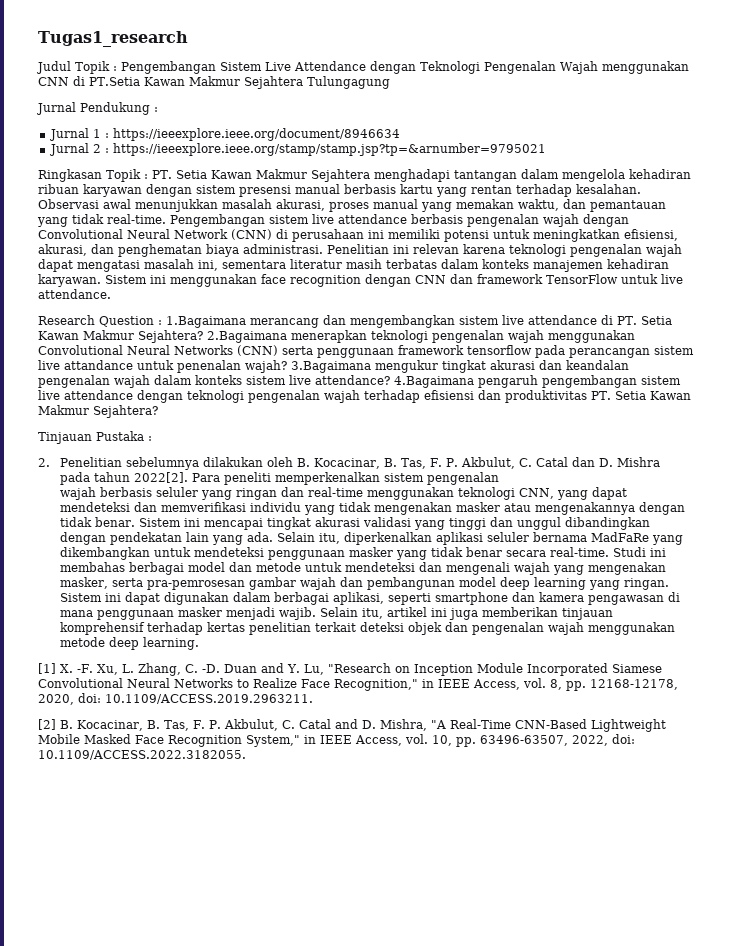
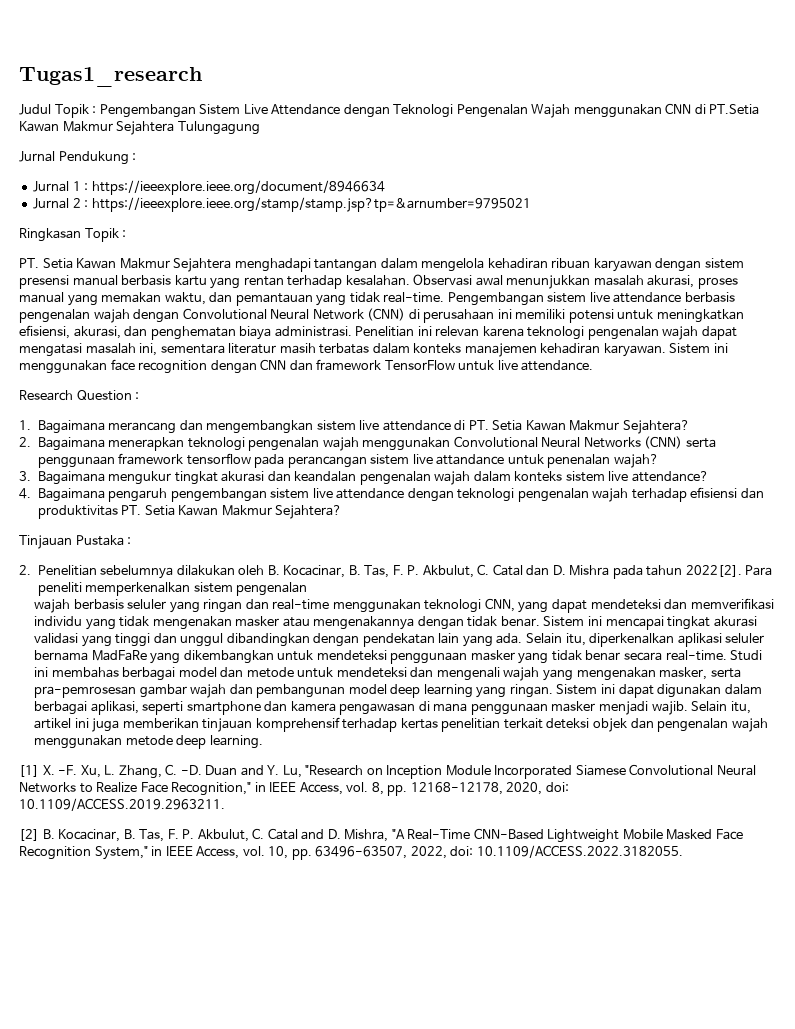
(148, 176) none -> (127, 234) //
[166,316,246,328] 1.Bagaimana -> [19,420,105,434] // 1. Bagaimana
[207,331,287,343] 2.Bagaimana -> [19,437,105,451] // 2. Bagaimana
[291,361,371,373] 3.Bagaimana -> [19,471,105,485] // 3. Bagaimana
[394,376,474,388] 4.Bagaimana -> [19,488,105,502] // 4. Bagaimana

